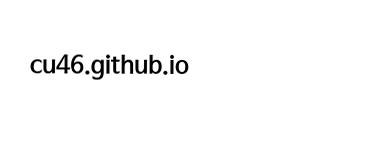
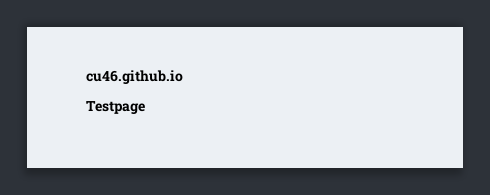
(190, 67) none -> [86,101,145,114] // Testpage

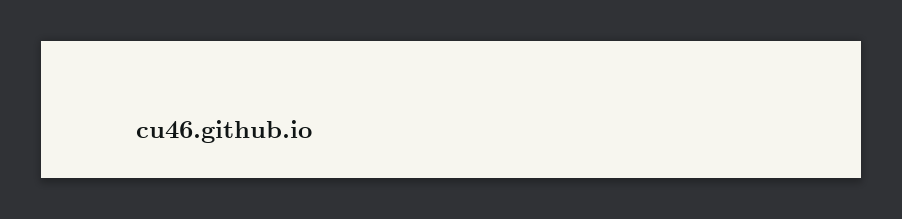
[86,101,145,114] // Testpage -> (312, 131) none

